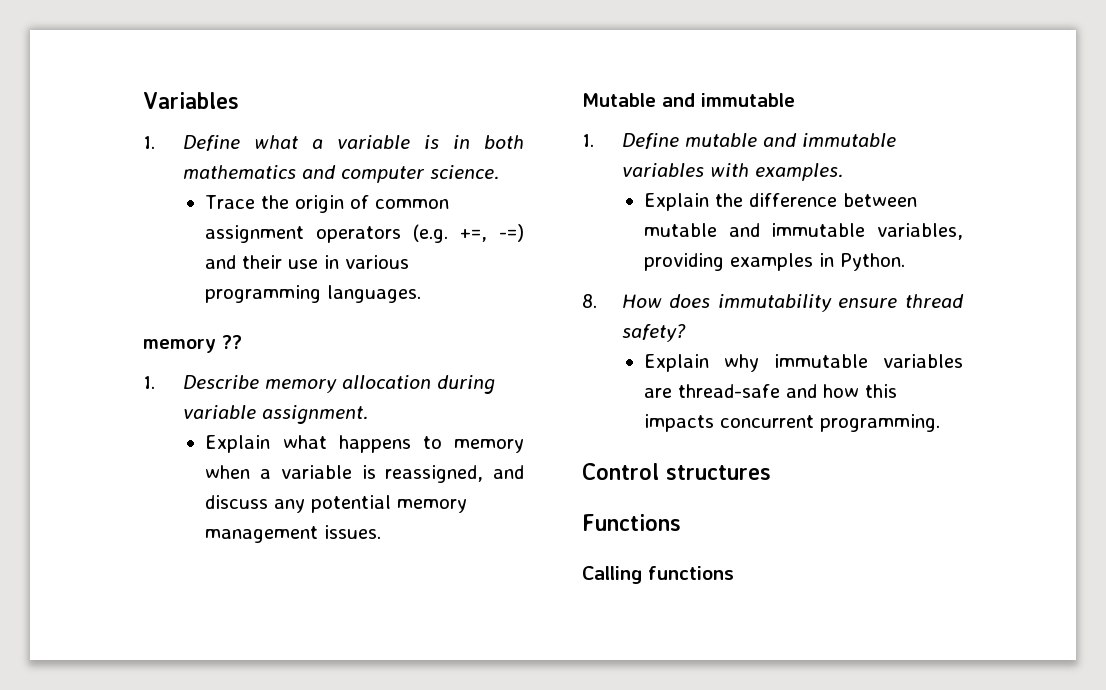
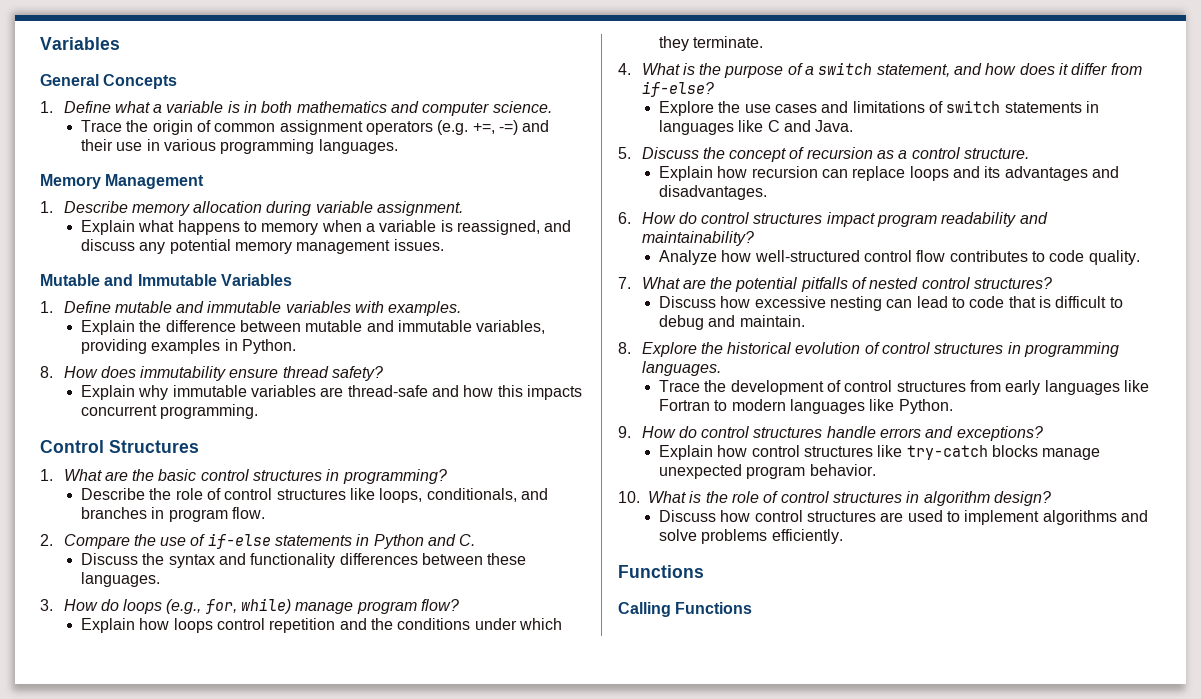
[143,92,239,109] Variables -> [40,37,120,50] [40,74,178,89] Variables // General Concepts
[143,335,242,353] memory ?? -> [40,174,205,189] Memory Management
[701,93,795,107] immutable -> [137,274,292,286] Immutable Variables
[666,465,771,480] structures -> [109,440,199,453] [40,469,447,484] [81,488,548,503] [81,507,266,522] [40,533,476,549] [81,553,527,568] [81,572,161,587] [40,598,460,614] [81,618,562,633] [659,36,764,51] [618,62,1142,78] [641,81,714,97] [659,100,1099,116] [659,120,854,135] [618,147,1030,162] [659,166,1119,181] [659,185,768,200] [618,212,1048,227] [641,231,754,246] [659,250,1140,265] [618,277,1053,292] [659,296,1123,311] [659,315,805,330] [618,342,1120,357] [641,361,721,376] [659,380,1149,395] [659,399,953,414] [618,426,1043,441] [659,445,1101,460] [659,464,876,479] [618,491,1051,506] [659,510,1148,525] [659,529,843,544] Structures // 1. What are the basic control structures in programming? // Describe the role of control structures like loops, conditionals, and branches in program flow. // 2. Compare the use of if-else statements in Python and C. // Discuss the syntax and functionality differences between these languages. // 3. How do loops (e.g., for, while) manage program flow? // Explain how loops control repetition and the conditions under which they terminate. // 4. What is the purpose of a switch statement, and how does it differ from if-else? // Explore the use cases and limitations of switch statements in languages like C and Java. // 5. Discuss the concept of recursion as a control structure. // Explain how recursion can replace loops and its advantages and disadvantages. // 6. How do control structures impact program readability and maintainability? // Analyze how well-structured control flow contributes to code quality. // 7. What are the potential pitfalls of nested control structures? // Discuss how excessive nesting can lead to code that is difficult to debug and maintain. // 8. Explore the historical evolution of control structures in programming languages. // Trace the development of control structures from early languages like Fortran to modern languages like Python. // 9. How do control structures handle errors and exceptions? // Explain how control structures like try-catch blocks manage unexpected program behavior. // 10. What is the role of control structures in algorithm design? // Discuss how control structures are used to implement algorithms and solve problems efficiently.
[648,566,734,580] functions -> [675,602,753,614] Functions

